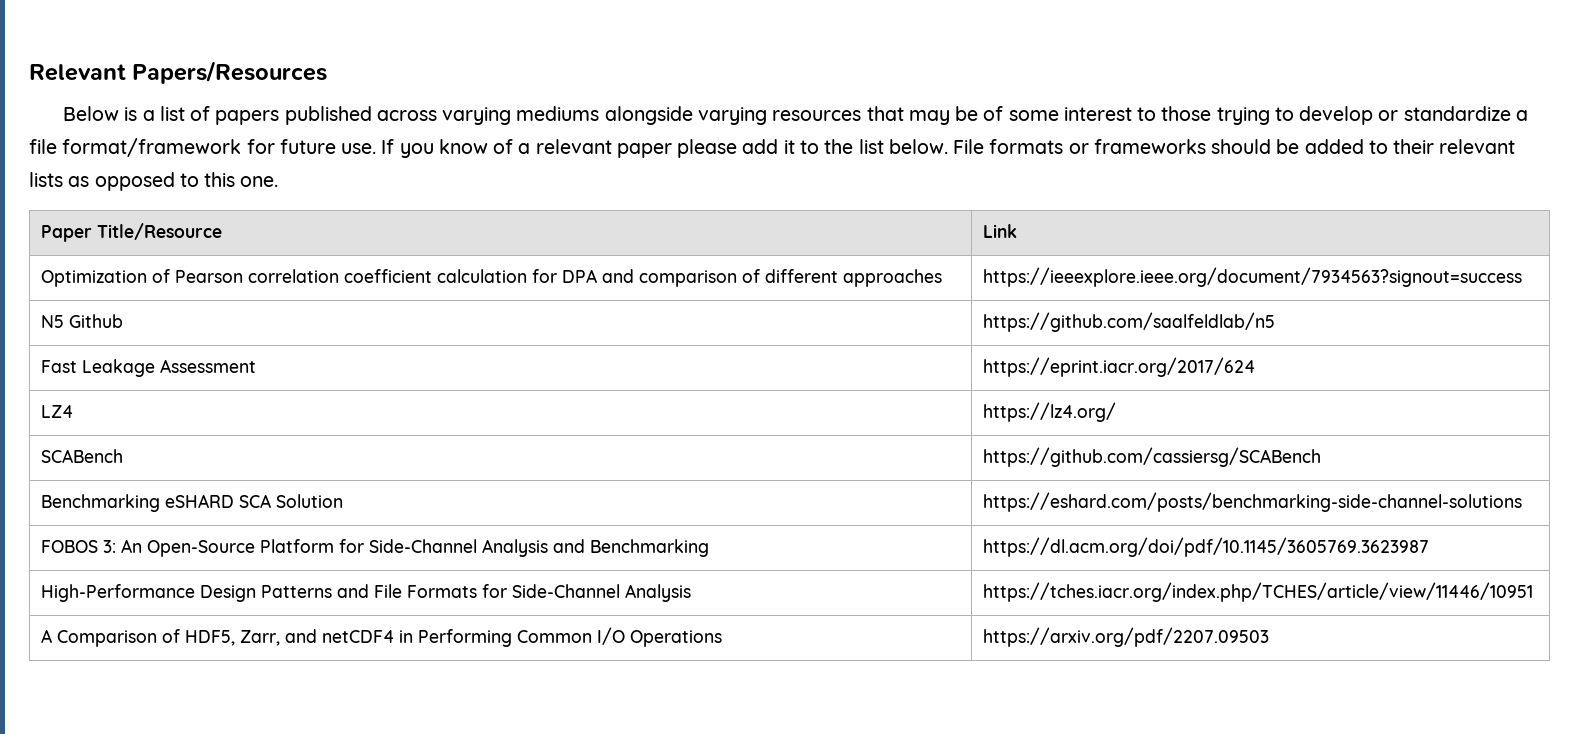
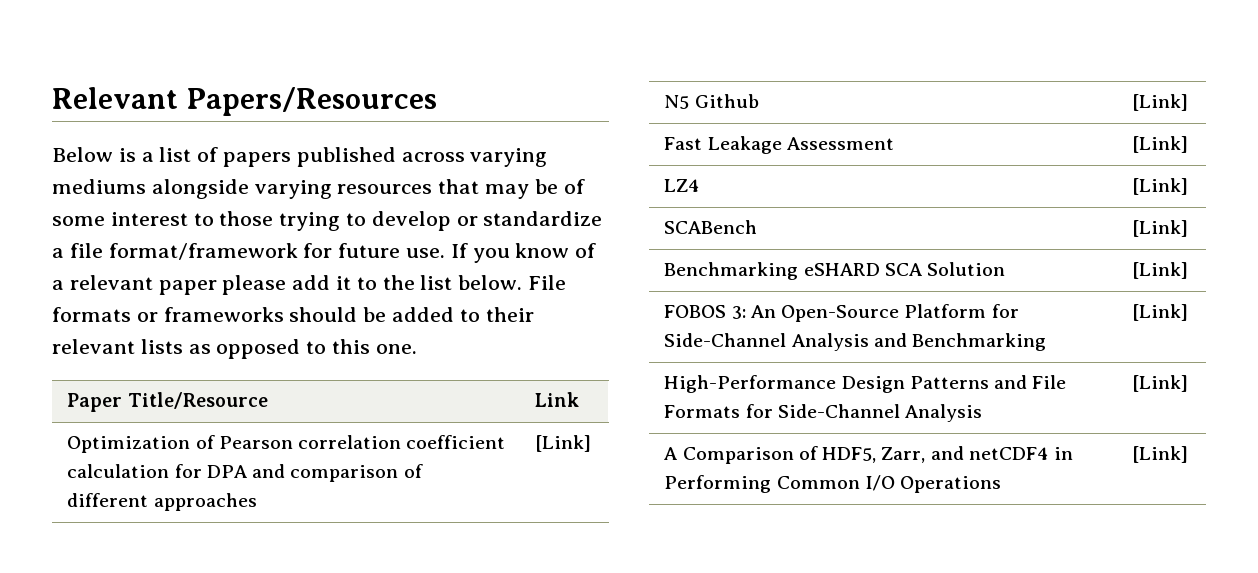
[983,267,1523,287] https://ieeexplore.ieee.org/document/7934563?signout=success -> [535,435,592,452] [Link]
[983,312,1276,332] https://github.com/saalfeldlab/n5 -> [1132,94,1189,111] [Link]
[983,357,1256,377] https://eprint.iacr.org/2017/624 -> [1132,136,1189,153] [Link]
[983,402,1117,422] https://lz4.org/ -> [1132,178,1189,195] [Link]
[983,447,1322,467] https://github.com/cassiersg/SCABench -> [1132,220,1189,237] [Link]
[983,492,1523,512] https://eshard.com/posts/benchmarking-side-channel-solutions -> [1132,262,1189,279] [Link]
[983,537,1430,557] https://dl.acm.org/doi/pdf/10.1145/3605769.3623987 -> [1132,304,1189,321] [Link]
[983,582,1534,602] https://tches.iacr.org/index.php/TCHES/article/view/11446/10951 -> [1132,375,1189,392] [Link]
[983,627,1270,647] https://arxiv.org/pdf/2207.09503 -> [1132,446,1189,463] [Link]

